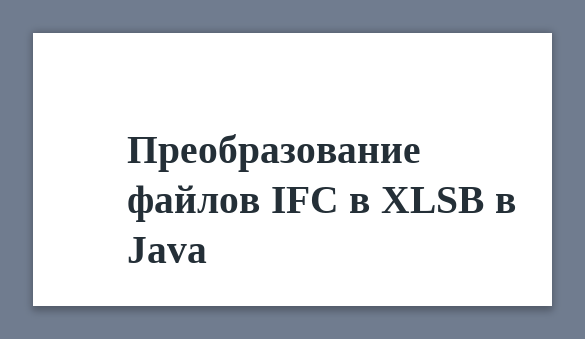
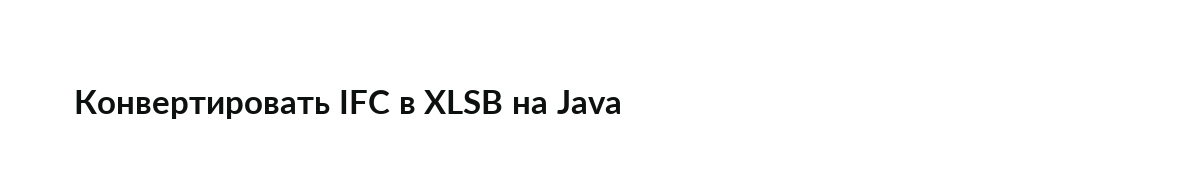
[127,134,421,172] [127,185,260,222] Преобразование файлов -> [74,90,330,119] Конвертировать
[494,194,516,213] в -> [512,97,549,114] на

